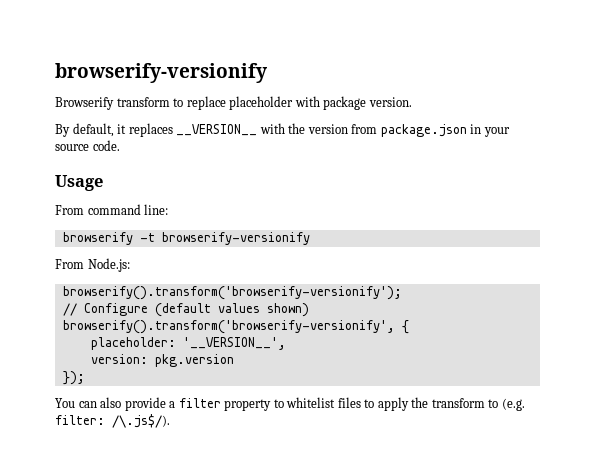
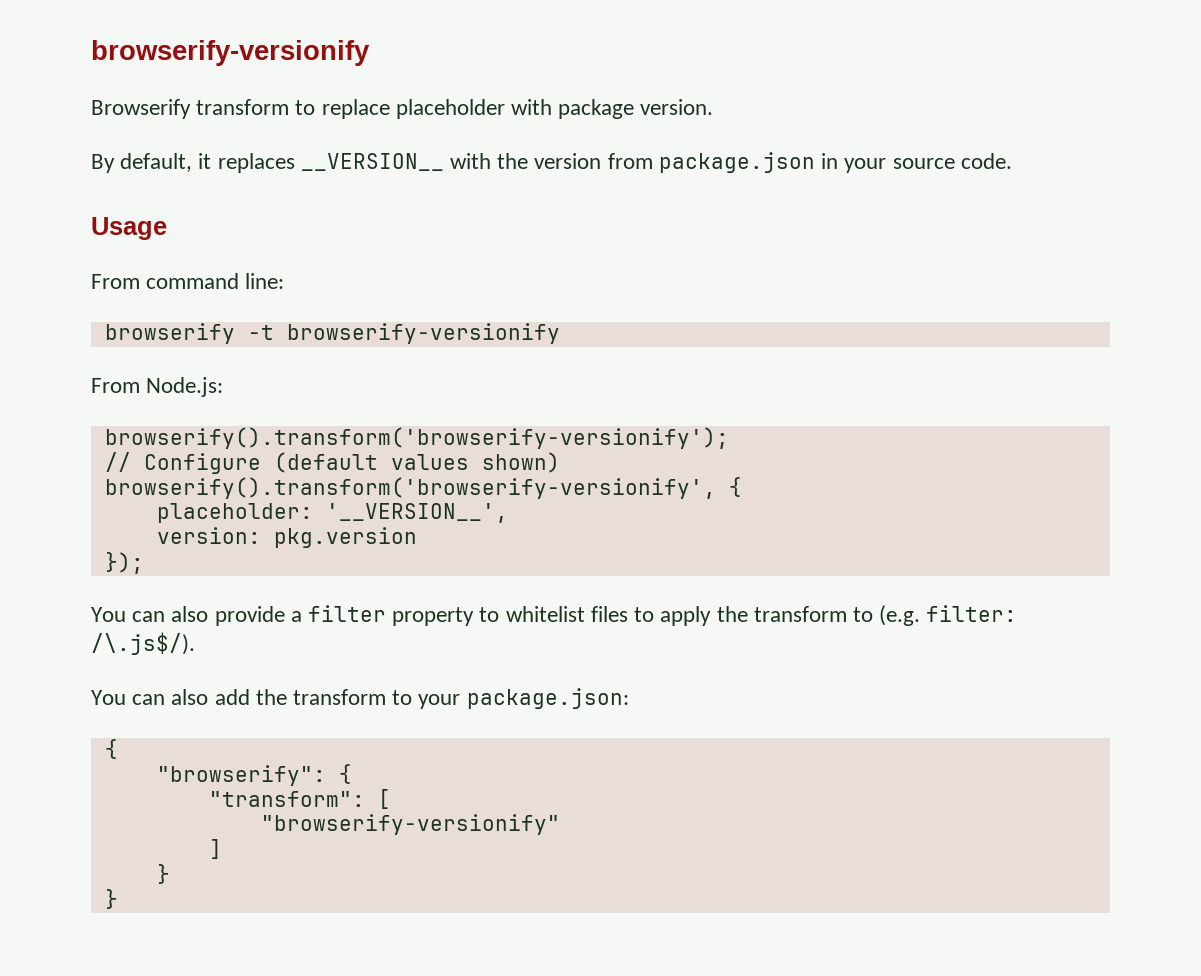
(170, 421) none -> [91,688,629,709] [104,739,118,759] [156,764,352,786] [208,789,391,809] [260,814,560,835] [208,839,222,859] [156,864,170,884] [104,889,118,909] // You can also add the transform to your package.json: // { // "browserify": { // "transform": [ // "browserify-versionify" // ] // } // }

